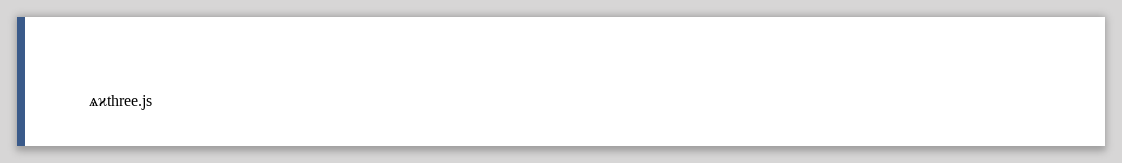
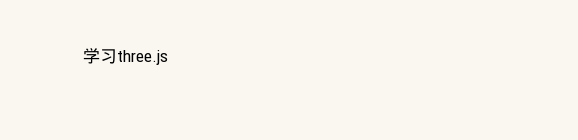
[89,95,152,110] ѧϰthree.js -> [83,48,168,65] 学习three.js

